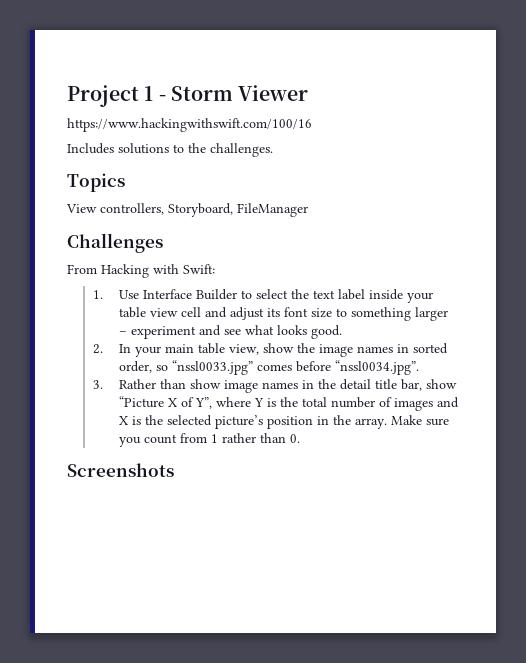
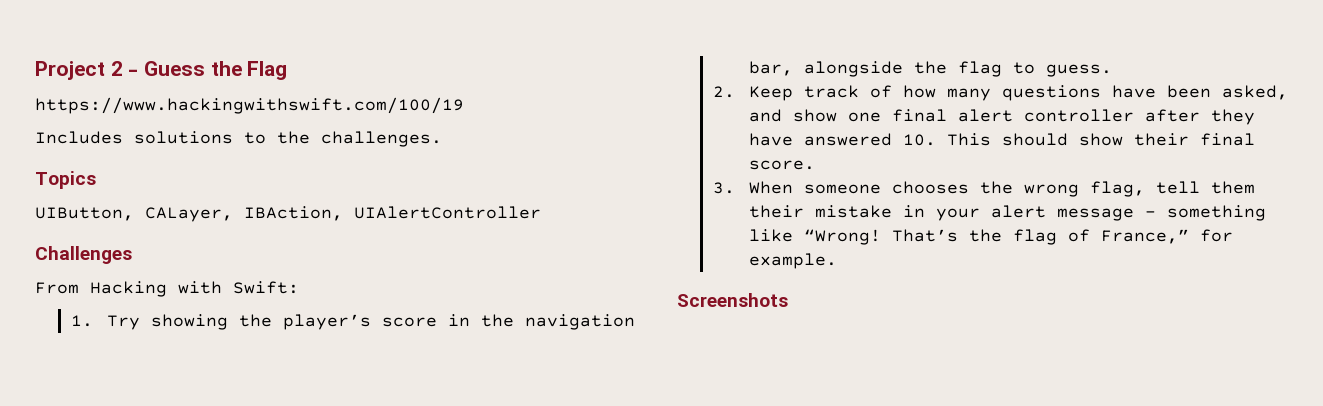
[144,85,309,101] [67,118,312,132] 1 - Storm Viewer // https://www.hackingwithswift.com/100/16 -> [110,61,288,80] [35,97,464,114] 2 - Guess the Flag // https://www.hackingwithswift.com/100/19
[66,203,308,217] View controllers, Storyboard, FileManager -> [35,206,541,222] UIButton, CALayer, IBAction, UIAlertController
[118,289,433,303] [118,307,448,321] [118,325,342,339] [92,343,448,357] [118,360,419,375] [92,379,457,393] [118,396,459,411] [118,415,449,429] [118,433,300,447] Use Interface Builder to select the text label inside your table view cell and adjust its font size to something larger – experiment and see what looks good. // 2. In your main table view, show the image names in sorted order, so “nssl0033.jpg” comes before “nssl0034.jpg”. // 3. Rather than show image names in the detail title bar, show “Picture X of Y”, where Y is the total number of images and X is the selected picture’s position in the array. Make sure you count from 1 rather than 0. -> [106,314,635,330] [748,61,1112,77] [712,85,1288,101] [748,109,1255,125] [748,133,1255,146] [748,160,815,170] [712,181,1255,197] [748,205,1266,221] [748,229,1233,245] [748,253,837,269] Try showing the player’s score in the navigation bar, alongside the flag to guess. // 2. Keep track of how many questions have been asked, and show one final alert controller after they have answered 10. This should show their final score. // 3. When someone chooses the wrong flag, tell them their mistake in your alert message – something like “Wrong! That’s the flag of France,” for example.

